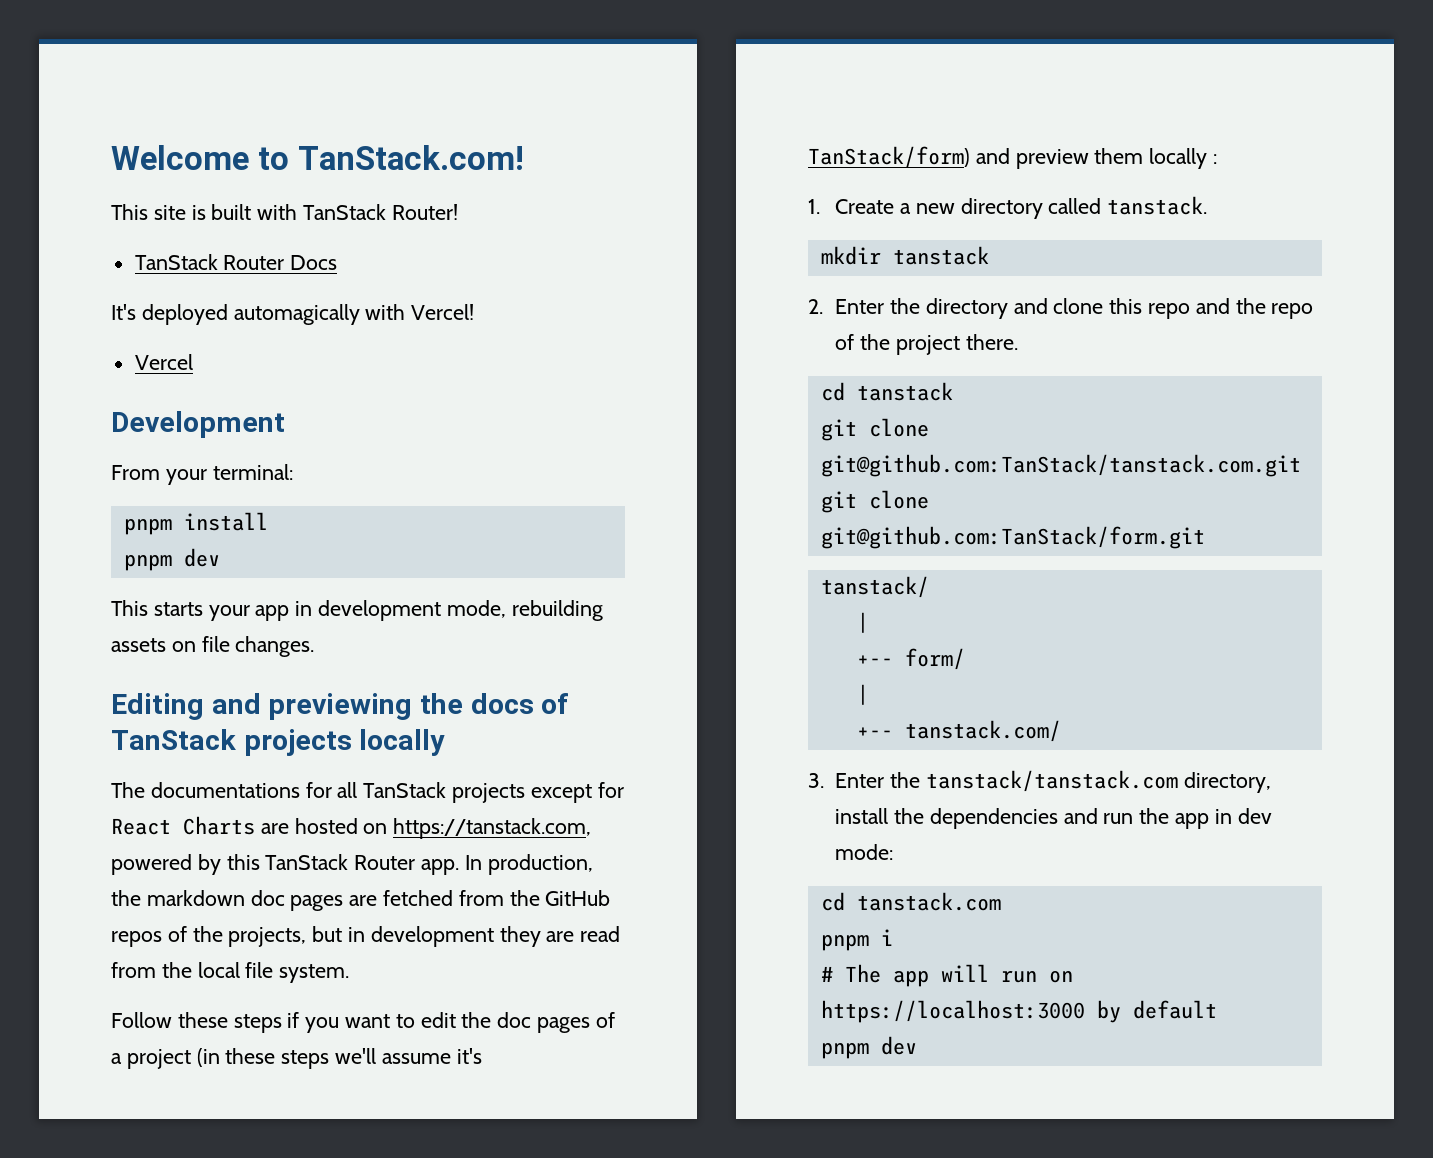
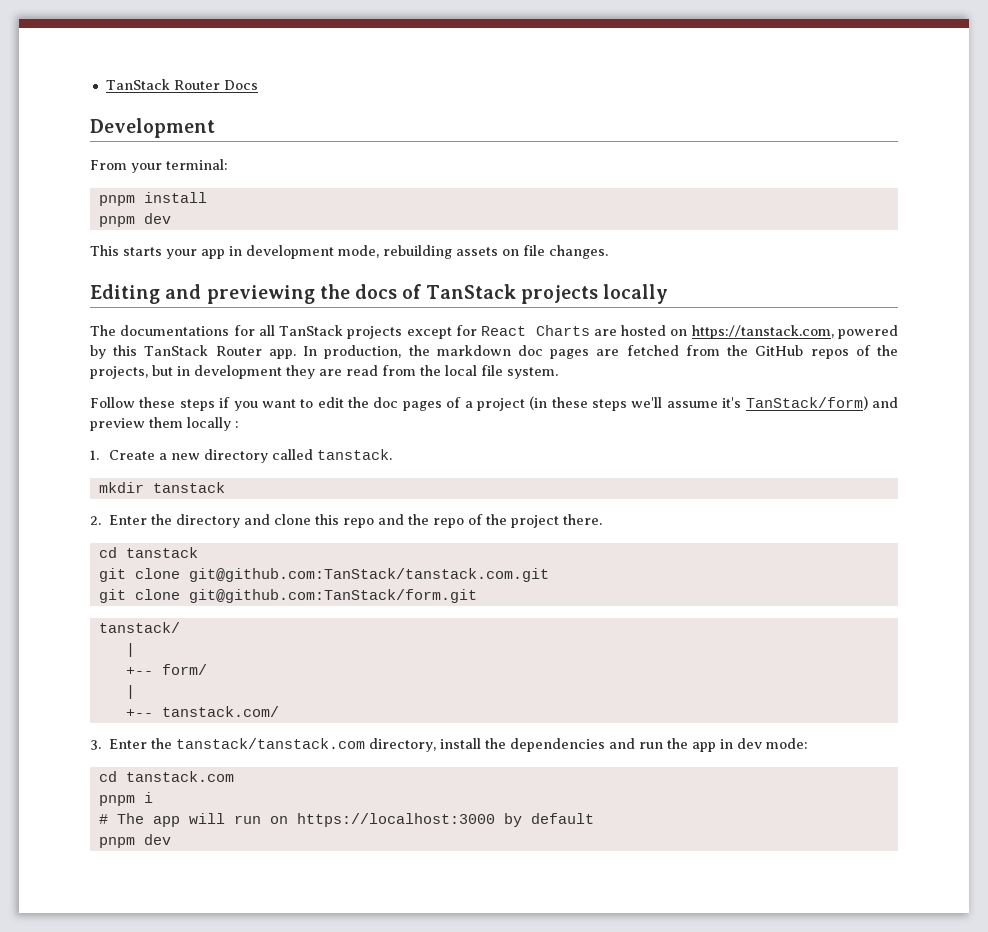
[111,145,524,170] [111,204,458,220] [134,254,338,270] [111,304,475,325] [134,354,193,370] Welcome to TanStack.com! // This site is built with TanStack Router! // TanStack Router Docs // It's deployed automagically with Vercel! // Vercel -> [105,79,258,90] TanStack Router Docs

